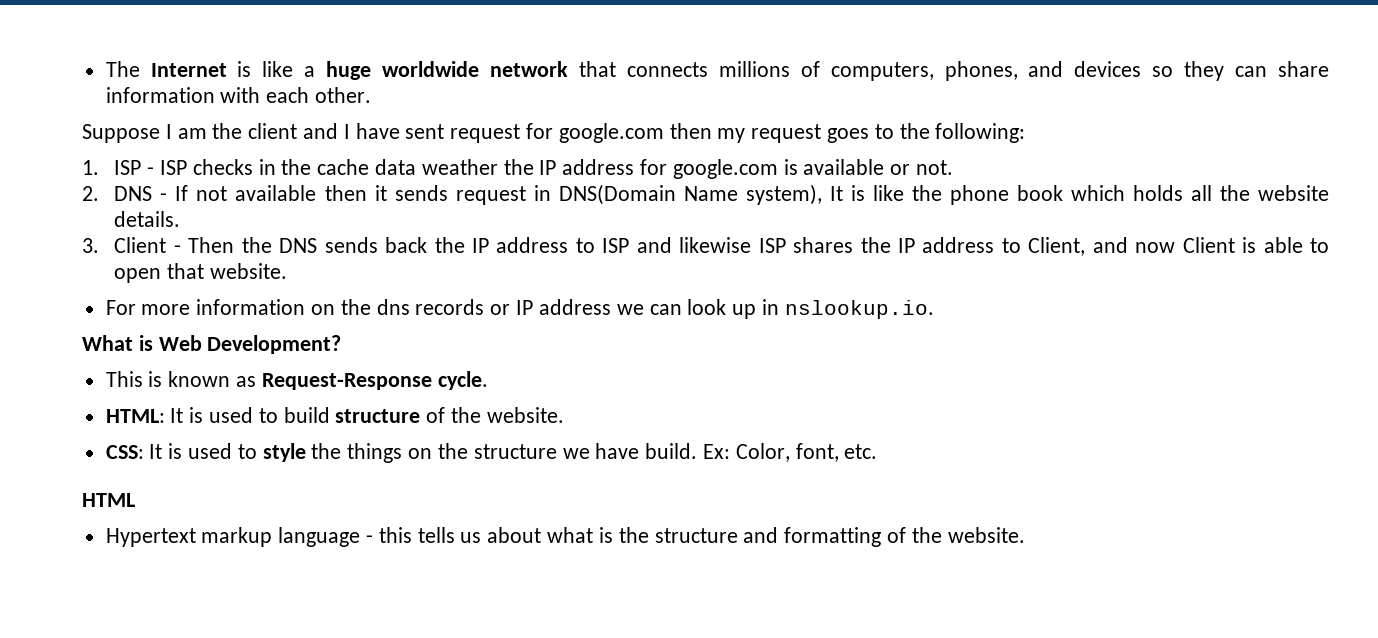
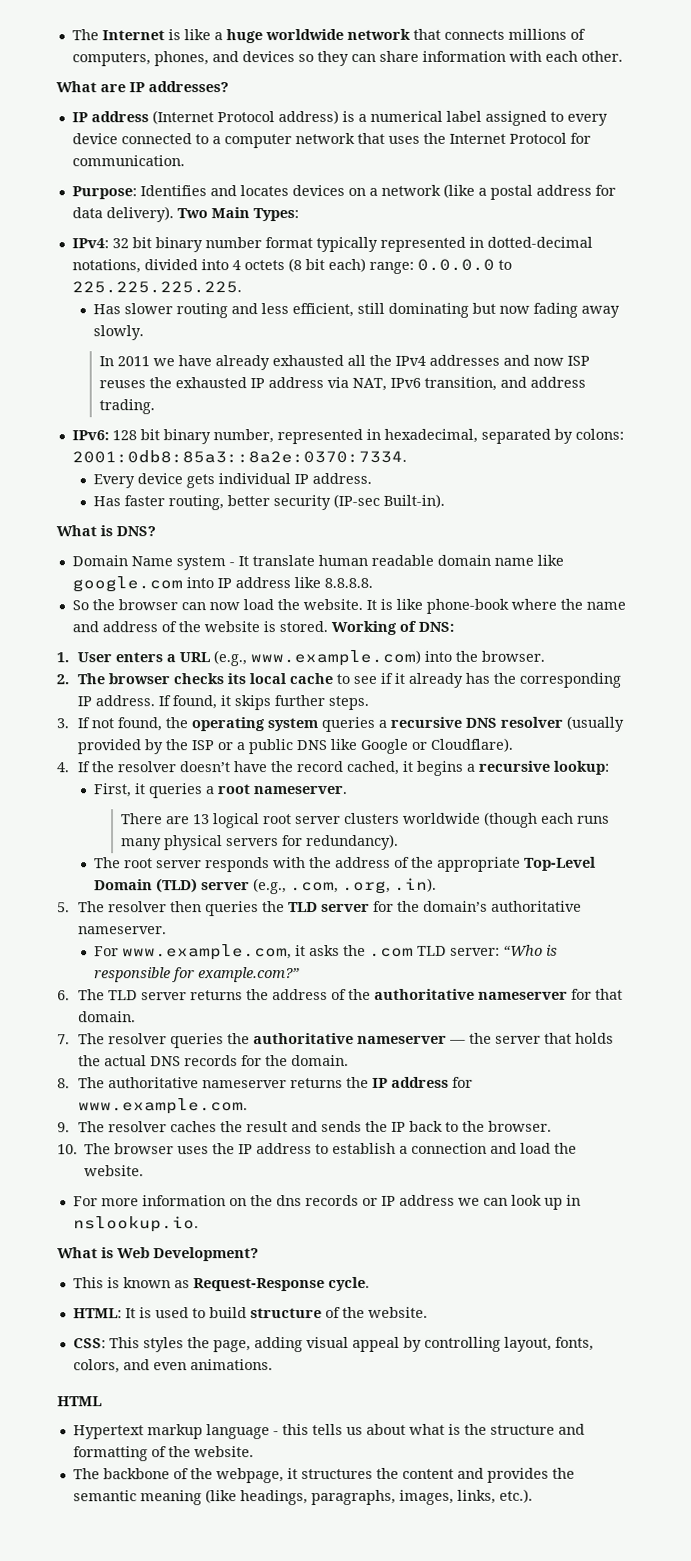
[82,123,1026,143] [82,159,954,179] [82,184,1329,205] [114,211,181,227] [82,237,1329,256] [114,263,205,283] Suppose I am the client and I have sent request for google.com then my request goes to the following: // 1. ISP - ISP checks in the cache data weather the IP address for google.com is available or not. // 2. DNS - If not available then it sends request in DNS(Domain Name system), It is like the phone book which holds all the website details. // 3. Client - Then the DNS sends back the IP address to ISP and likewise ISP shares the IP address to Client, and now Client is able to open that -> [56,81,229,93] [71,110,608,126] [71,132,591,149] [71,155,185,167] [71,183,616,200] [71,206,299,223] [71,236,593,253] [71,257,512,274] [71,281,242,294] [93,302,621,319] [93,325,145,341] [98,354,590,371] [98,376,586,391] [98,399,155,415] [71,428,624,445] [71,449,407,464] [93,472,373,489] [93,493,446,511] [56,525,156,537] [71,554,564,571] [71,576,373,593] [71,598,626,614] [71,620,454,636] [56,649,546,667] [56,672,622,688] [77,695,370,711] [56,715,625,733] [77,737,514,755] [56,760,610,776] [94,783,349,799] [121,811,611,829] [121,833,400,851] [94,856,597,873] [94,877,438,895] [57,900,583,917] [78,926,168,935] [94,944,559,961] [94,967,301,983] [57,988,624,1001] [78,1011,137,1023] [57,1032,615,1049] [78,1054,350,1067] [57,1076,474,1089] [78,1098,249,1115] [57,1120,553,1133] [57,1142,578,1155] What are IP addresses? // IP address (Internet Protocol address) is a numerical label assigned to every device connected to a computer network that uses the Internet Protocol for communication. // Purpose: Identifies and locates devices on a network (like a postal address for data delivery). Two Main Types: // IPv4: 32 bit binary number format typically represented in dotted-decimal notations, divided into 4 octets (8 bit each) range: 0.0.0.0 to 225.225.225.225. // Has slower routing and less efficient, still dominating but now fading away slowly. // In 2011 we have already exhausted all the IPv4 addresses and now ISP reuses the exhausted IP address via NAT, IPv6 transition, and address trading. // IPv6: 128 bit binary number, represented in hexadecimal, separated by colons: 2001:0db8:85a3::8a2e:0370:7334. // Every device gets individual IP address. // Has faster routing, better security (IP-sec Built-in). // What is DNS? // Domain Name system - It translate human readable domain name like google.com into IP address like 8.8.8.8. // So the browser can now load the website. It is like phone-book where the name and address of the website is stored. Working of DNS: // 1. User enters a URL (e.g., www.example.com) into the browser. // 2. The browser checks its local cache to see if it already has the corresponding IP address. If found, it skips further steps. // 3. If not found, the operating system queries a recursive DNS resolver (usually provided by the ISP or a public DNS like Google or Cloudflare). // 4. If the resolver doesn’t have the record cached, it begins a recursive lookup: // First, it queries a root nameserver. // There are 13 logical root server clusters worldwide (though each runs many physical servers for redundancy). // The root server responds with the address of the appropriate Top-Level Domain (TLD) server (e.g., .com, .org, .in). // 5. The resolver then queries the TLD server for the domain’s authoritative nameserver. // For www.example.com, it asks the .com TLD server: “Who is responsible for example.com?” // 6. The TLD server returns the address of the authoritative nameserver for that domain. // 7. The resolver queries the authoritative nameserver — the server that holds the actual DNS records for the domain. // 8. The authoritative nameserver returns the IP address for www.example.com. // 9. The resolver caches the result and sends the IP back to the browser. // 10. The browser uses the IP address to establish a connection and load the
[149,443,878,463] It is used to style the things on the structure we have build. Ex: Color, font, etc. -> [108,1336,594,1353] [72,1359,273,1374] This styles the page, adding visual appeal by controlling layout, fonts, colors, and even animations.
(1025, 535) none -> [72,1467,575,1484] [72,1488,533,1506] // The backbone of the webpage, it structures the content and provides the semantic meaning (like headings, paragraphs, images, links, etc.).

